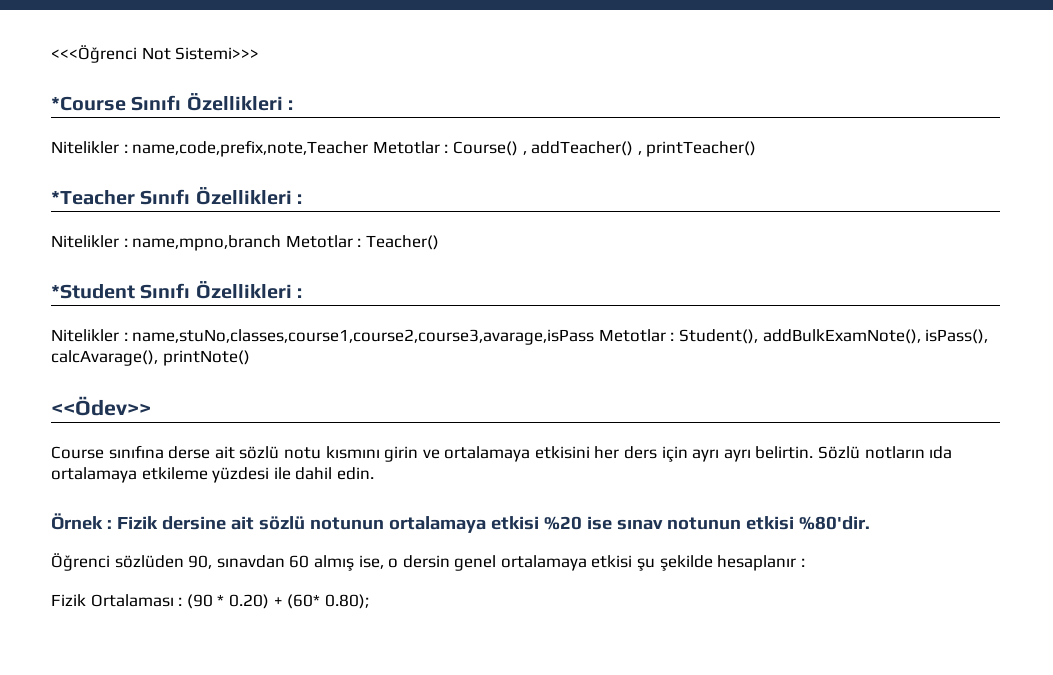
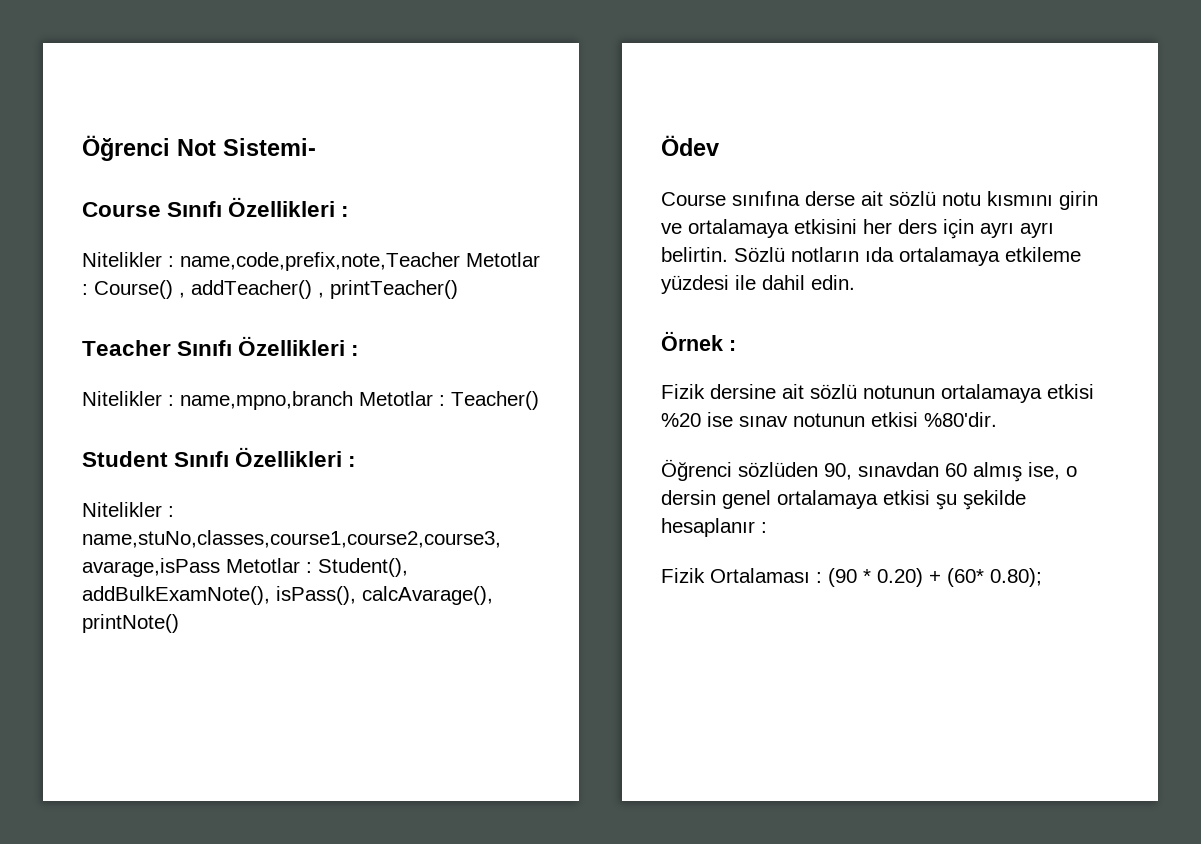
[51,45,260,63] [51,96,126,111] <<<Öğrenci Not Sistemi>>> // *Course -> [82,135,316,161] [82,202,161,217] Öğrenci Not Sistemi- // Course
[51,190,135,205] *Teacher -> [82,340,171,356] Teacher
[51,284,135,299] *Student -> [82,451,168,467] Student
[51,396,151,416] <<Ödev>> -> [661,135,719,156] Ödev
(112, 524) none -> (736, 345) //

